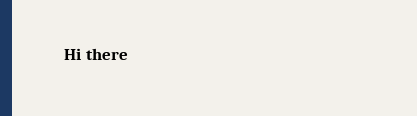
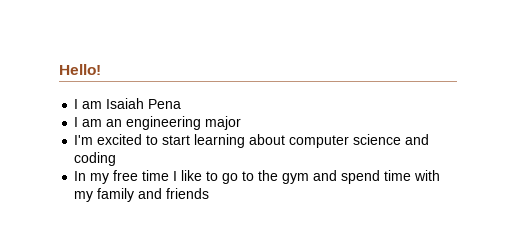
[64,48,128,60] Hi there -> [59,64,101,75] [74,98,182,109] [74,116,242,130] [74,134,430,148] [74,152,117,166] [74,170,441,184] [74,188,210,202] Hello! // I am Isaiah Pena // I am an engineering major // I'm excited to start learning about computer science and coding // In my free time I like to go to the gym and spend time with my family and friends

